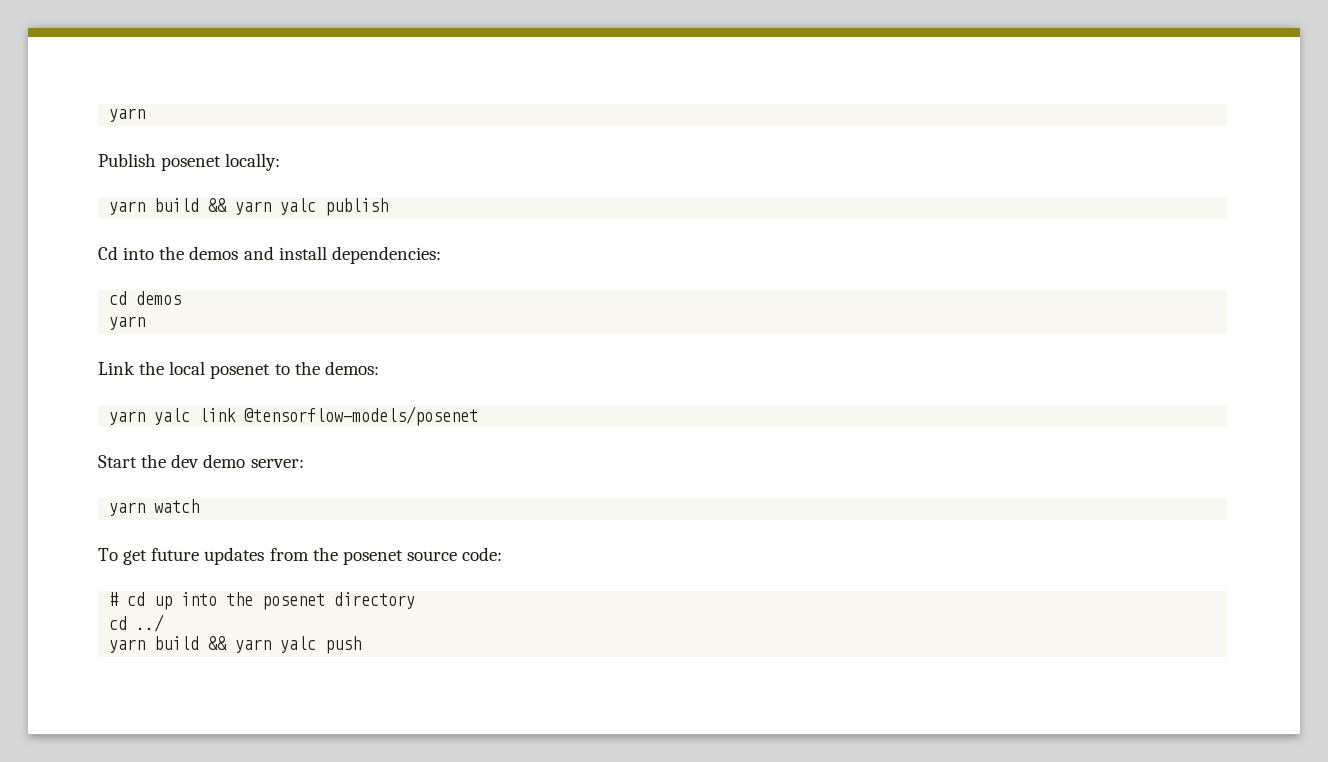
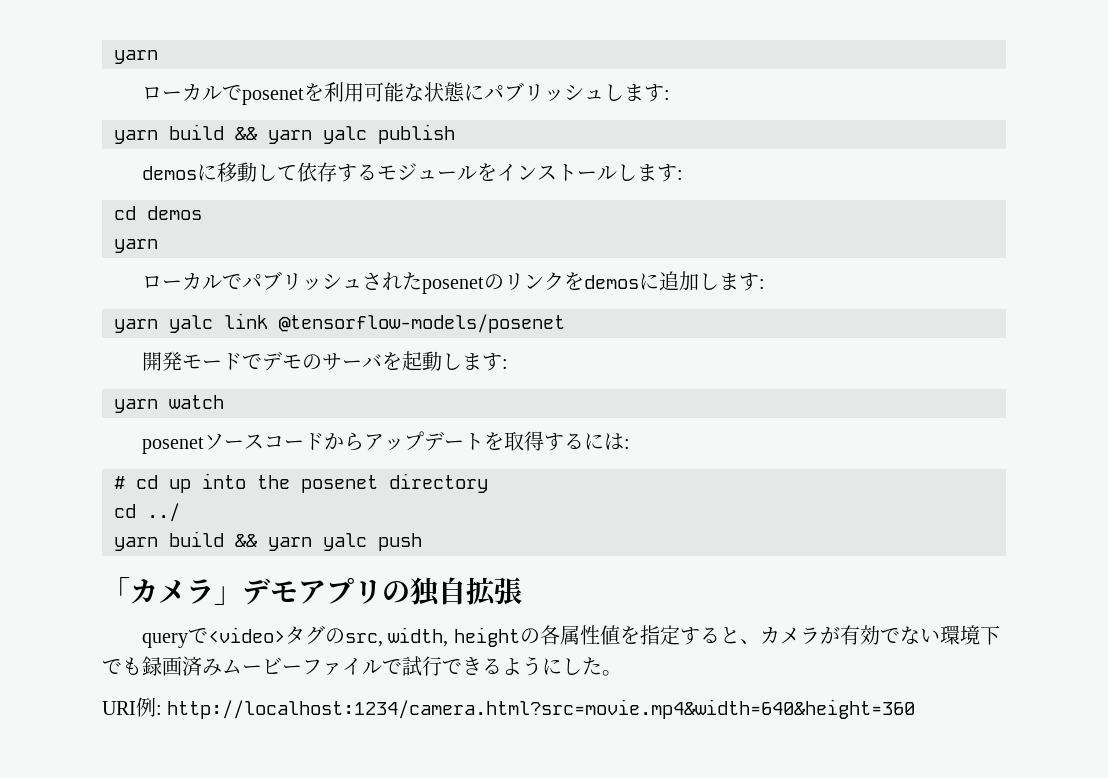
[109,108,146,122] [98,153,281,171] yarn // Publish posenet locally: -> [114,50,158,64] [142,82,671,105] yarn // ローカルでposenetを利用可能な状態にパブリッシュします:
[98,246,441,264] [109,291,182,305] [109,316,146,330] [98,361,379,379] [109,406,479,426] [98,454,304,468] [109,499,200,516] [98,547,503,565] Cd into the demos and install dependencies: // cd demos // yarn // Link the local posenet to the demos: // yarn yalc link @tensorflow-models/posenet // Start the dev demo server: // yarn watch // To get future updates from the posenet source code: -> [142,162,684,182] [114,206,202,220] [114,239,158,253] [142,271,766,294] [114,313,565,333] [142,351,509,371] [114,395,224,413] [142,431,631,454] demosに移動して依存するモジュールをインストールします: // cd demos // yarn // ローカルでパブリッシュされたposenetのリンクをdemosに追加します: // yarn yalc link @tensorflow-models/posenet // 開発モードでデモのサーバを起動します: // yarn watch // posenetソースコードからアップデートを取得するには:
(362, 645) none -> [102,577,522,607] [142,625,1000,648] [102,656,622,676] [102,697,916,719] // 「カメラ」デモアプリの独自拡張 // queryで<video>タグのsrc, width, heightの各属性値を指定すると、カメラが有効でない環境下でも録画済みムービーファイルで試行できるようにした。 // URI例: http://localhost:1234/camera.html?src=movie.mp4&width=640&height=360

